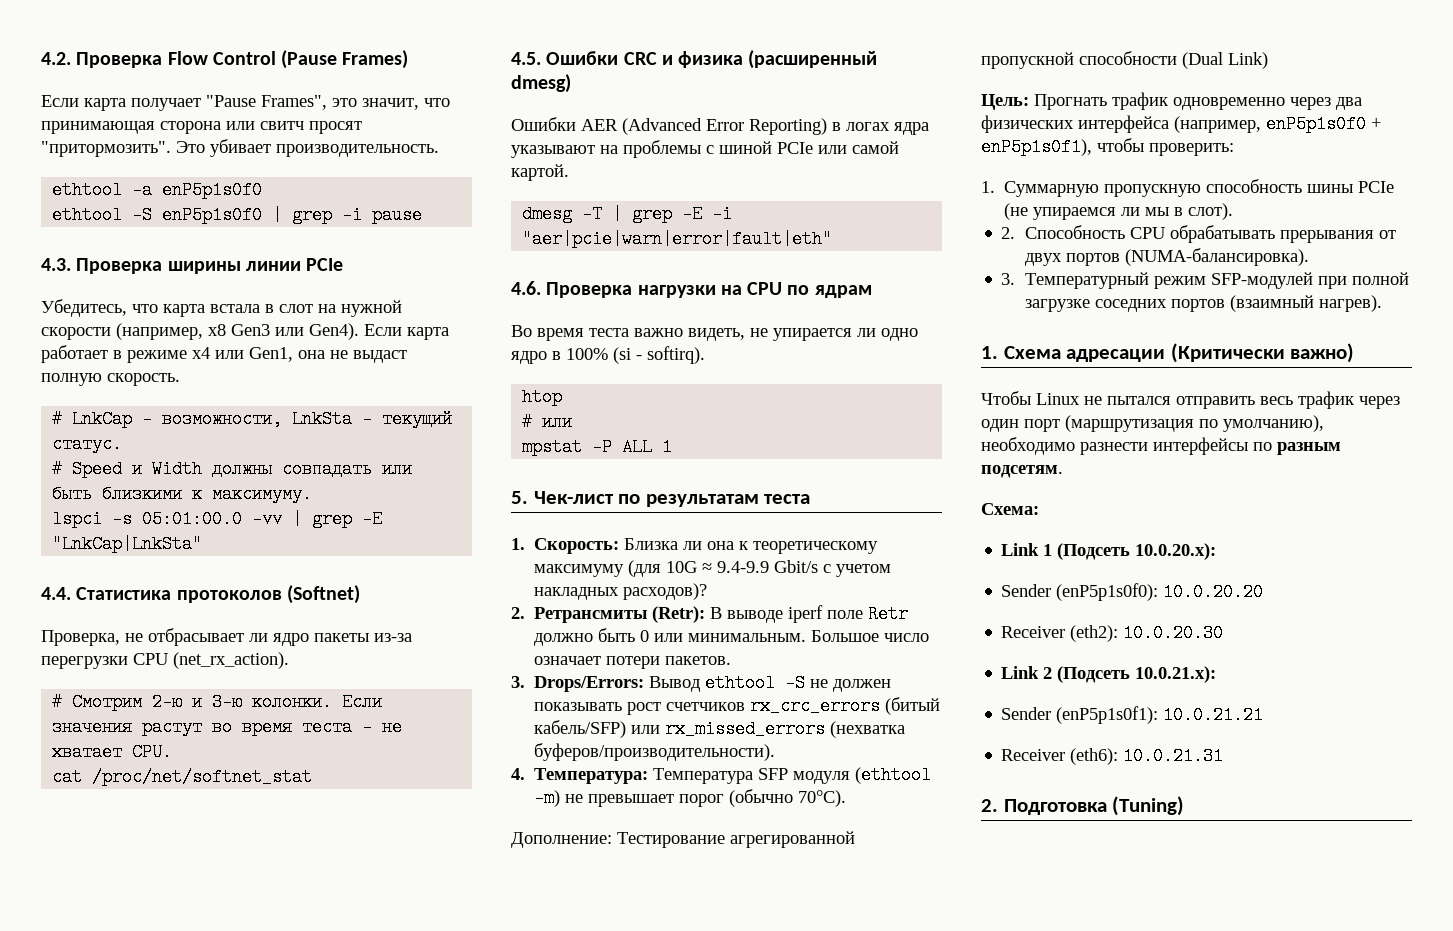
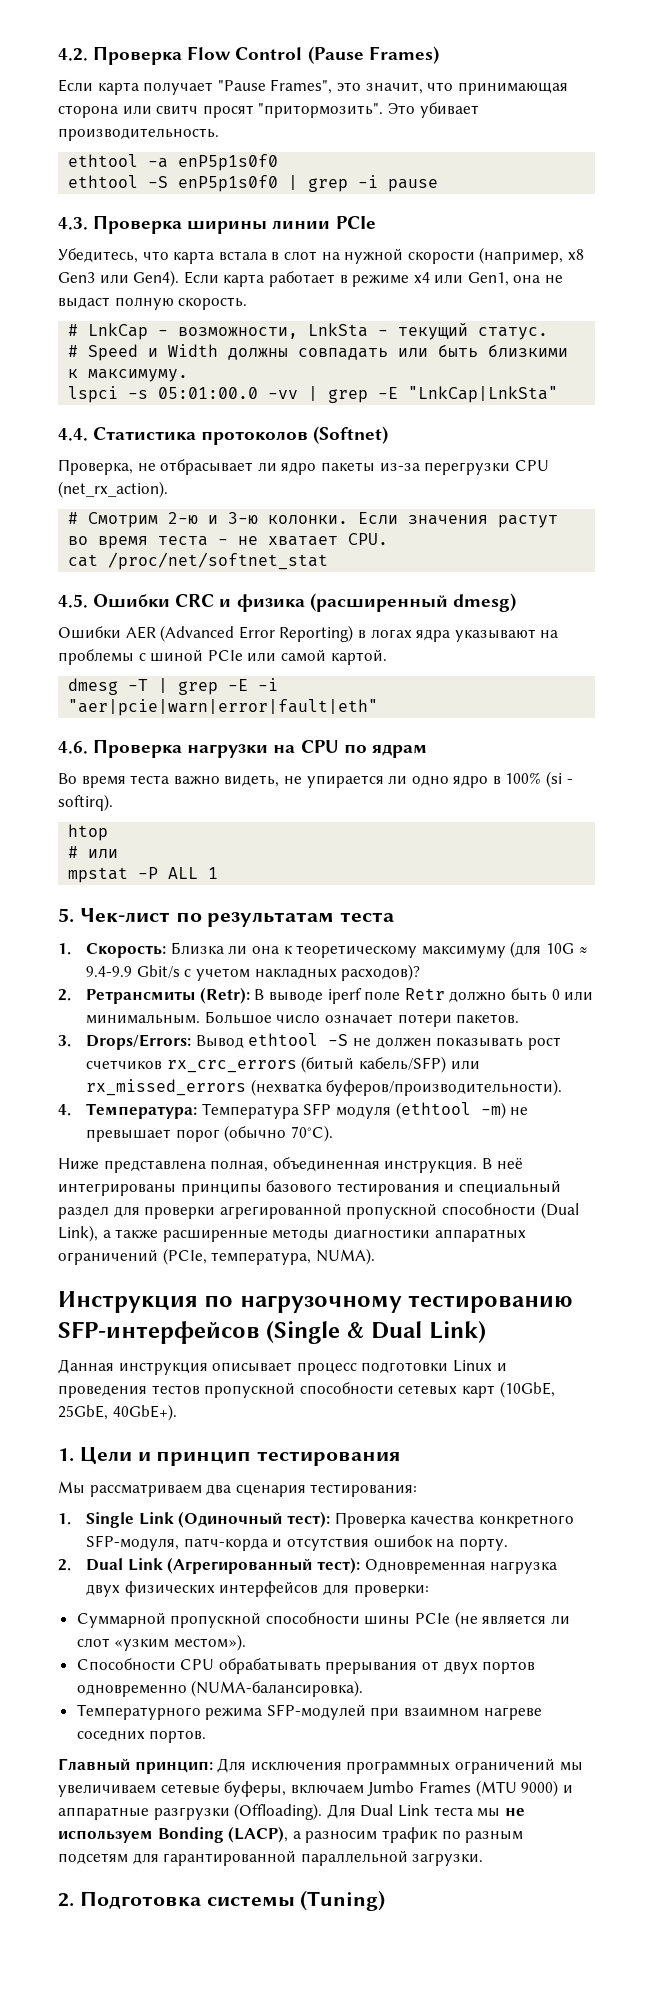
[511,831,855,848] [981,51,1268,69] [981,92,1362,110] [981,115,1381,133] [981,138,1234,156] [981,179,1395,197] [1004,203,1234,220] [1001,225,1125,239] Дополнение: Тестирование агрегированной пропускной способности (Dual Link) // Цель: Прогнать трафик одновременно через два физических интерфейса (например, enP5p1s0f0 + enP5p1s0f1), чтобы проверить: // 1. Суммарную пропускную способность шины PCIe (не упираемся ли мы в слот). // 2. Способность -> [58,1157,523,1173] [58,1180,561,1196] [58,1202,579,1219] [58,1225,526,1242] [58,1248,375,1265] [58,1291,574,1313] [58,1321,486,1344] [58,1359,507,1375] [58,1381,555,1398] [58,1404,177,1421] [58,1447,401,1466] [58,1481,418,1497] [58,1511,574,1528] [86,1535,508,1551] [58,1557,558,1574] [86,1581,429,1597] [76,1611,570,1628] [76,1634,246,1651] [76,1658,176,1670] Ниже представлена полная, объединенная инструкция. В неё интегрированы принципы базового тестирования и специальный раздел для проверки агрегированной пропускной способности (Dual Link), а также расширенные методы диагностики аппаратных ограничений (PCIe, температура, NUMA). // Инструкция по нагрузочному тестированию SFP-интерфейсов (Single & Dual Link) // Данная инструкция описывает процесс подготовки Linux и проведения тестов пропускной способности сетевых карт (10GbE, 25GbE, 40GbE+). // 1. Цели и принцип тестирования // Мы рассматриваем два сценария тестирования: // 1. Single Link (Одиночный тест): Проверка качества конкретного SFP-модуля, патч-корда и отсутствия ошибок на порту. // 2. Dual Link (Агрегированный тест): Одновременная нагрузка двух физических интерфейсов для проверки: // Суммарной пропускной способности шины PCIe (не является ли слот «узким местом»). // Способности
(1120, 259) none -> [76,1684,187,1697] одновременно
[1001,272,1409,289] [1024,295,1382,312] [981,343,1355,363] [981,391,1400,409] [981,415,1324,432] [981,437,1341,455] [981,465,1063,478] [981,503,1039,515] [1001,543,1217,560] [1001,583,1264,601] [1001,624,1224,642] [1001,666,1217,683] [1001,706,1264,724] [1001,747,1224,765] 3. Температурный режим SFP-модулей при полной загрузке соседних портов (взаимный нагрев). // 1. Схема адресации (Критически важно) // Чтобы Linux не пытался отправить весь трафик через один порт (маршрутизация по умолчанию), необходимо разнести интерфейсы по разным подсетям. // Схема: // Link 1 (Подсеть 10.0.20.x): // Sender (enP5p1s0f0): 10.0.20.20 // Receiver (eth2): 10.0.20.30 // Link 2 (Подсеть 10.0.21.x): // Sender (enP5p1s0f1): 10.0.21.21 // Receiver (eth6): 10.0.21.31 -> [76,1704,542,1720] [76,1730,207,1743] [58,1758,583,1774] [58,1780,573,1797] [58,1803,525,1820] [58,1826,524,1843] [58,1850,484,1866] Температурного режима SFP-модулей при взаимном нагреве соседних портов. // Главный принцип: Для исключения программных ограничений мы увеличиваем сетевые буферы, включаем Jumbo Frames (MTU 9000) и аппаратные разгрузки (Offloading). Для Dual Link теста мы не используем Bonding (LACP), а разносим трафик по разным подсетям для гарантированной параллельной загрузки.
(1107, 807) none -> [206,1896,295,1907] системы

